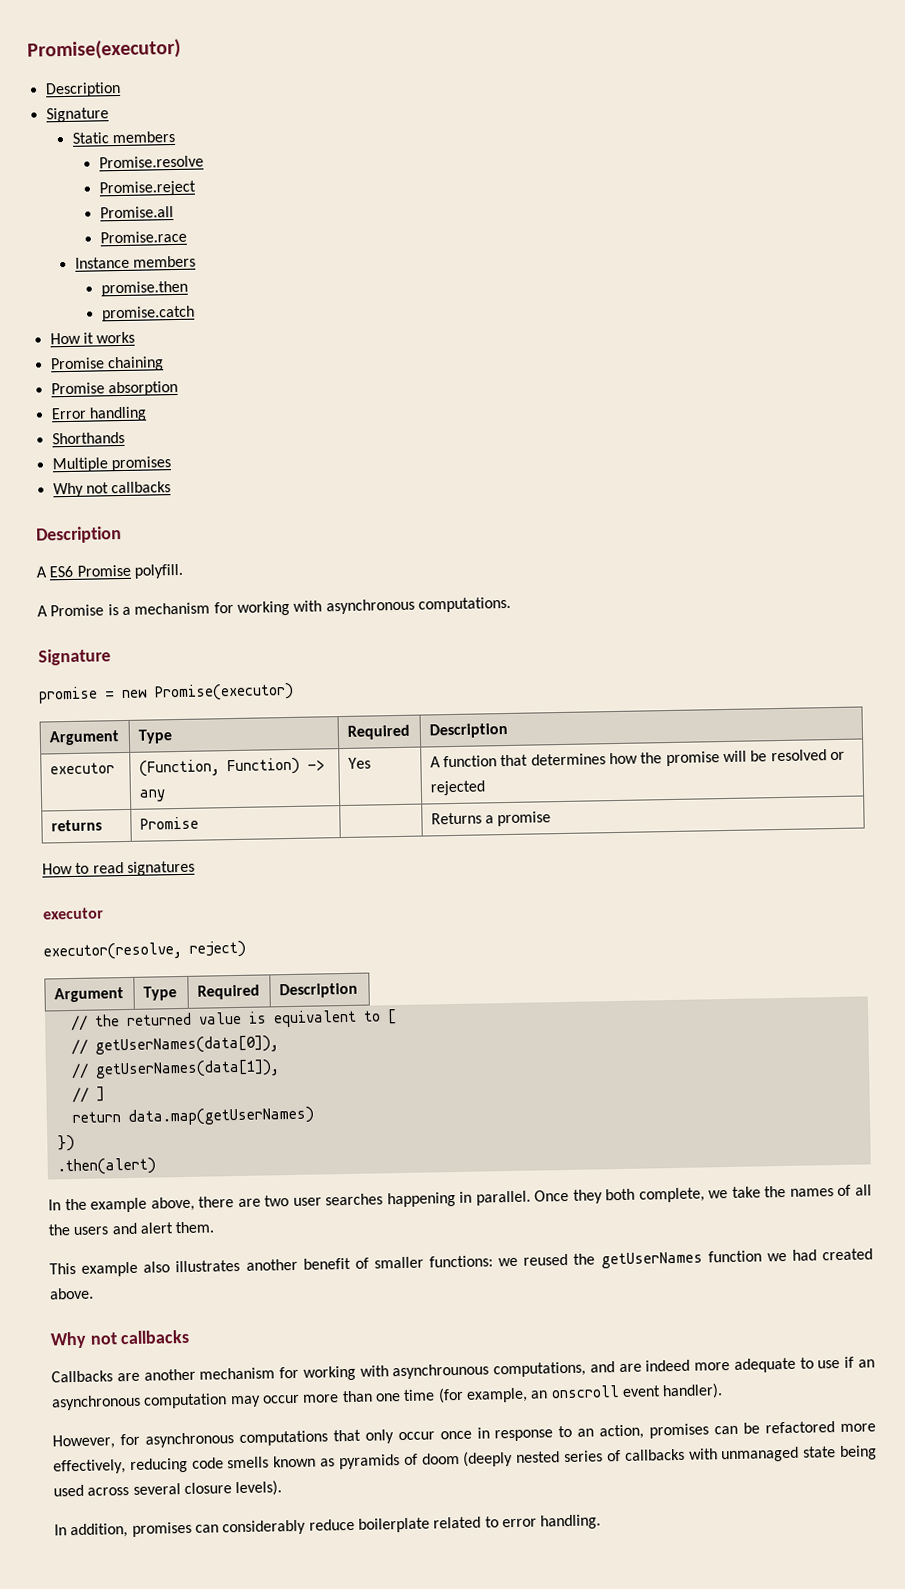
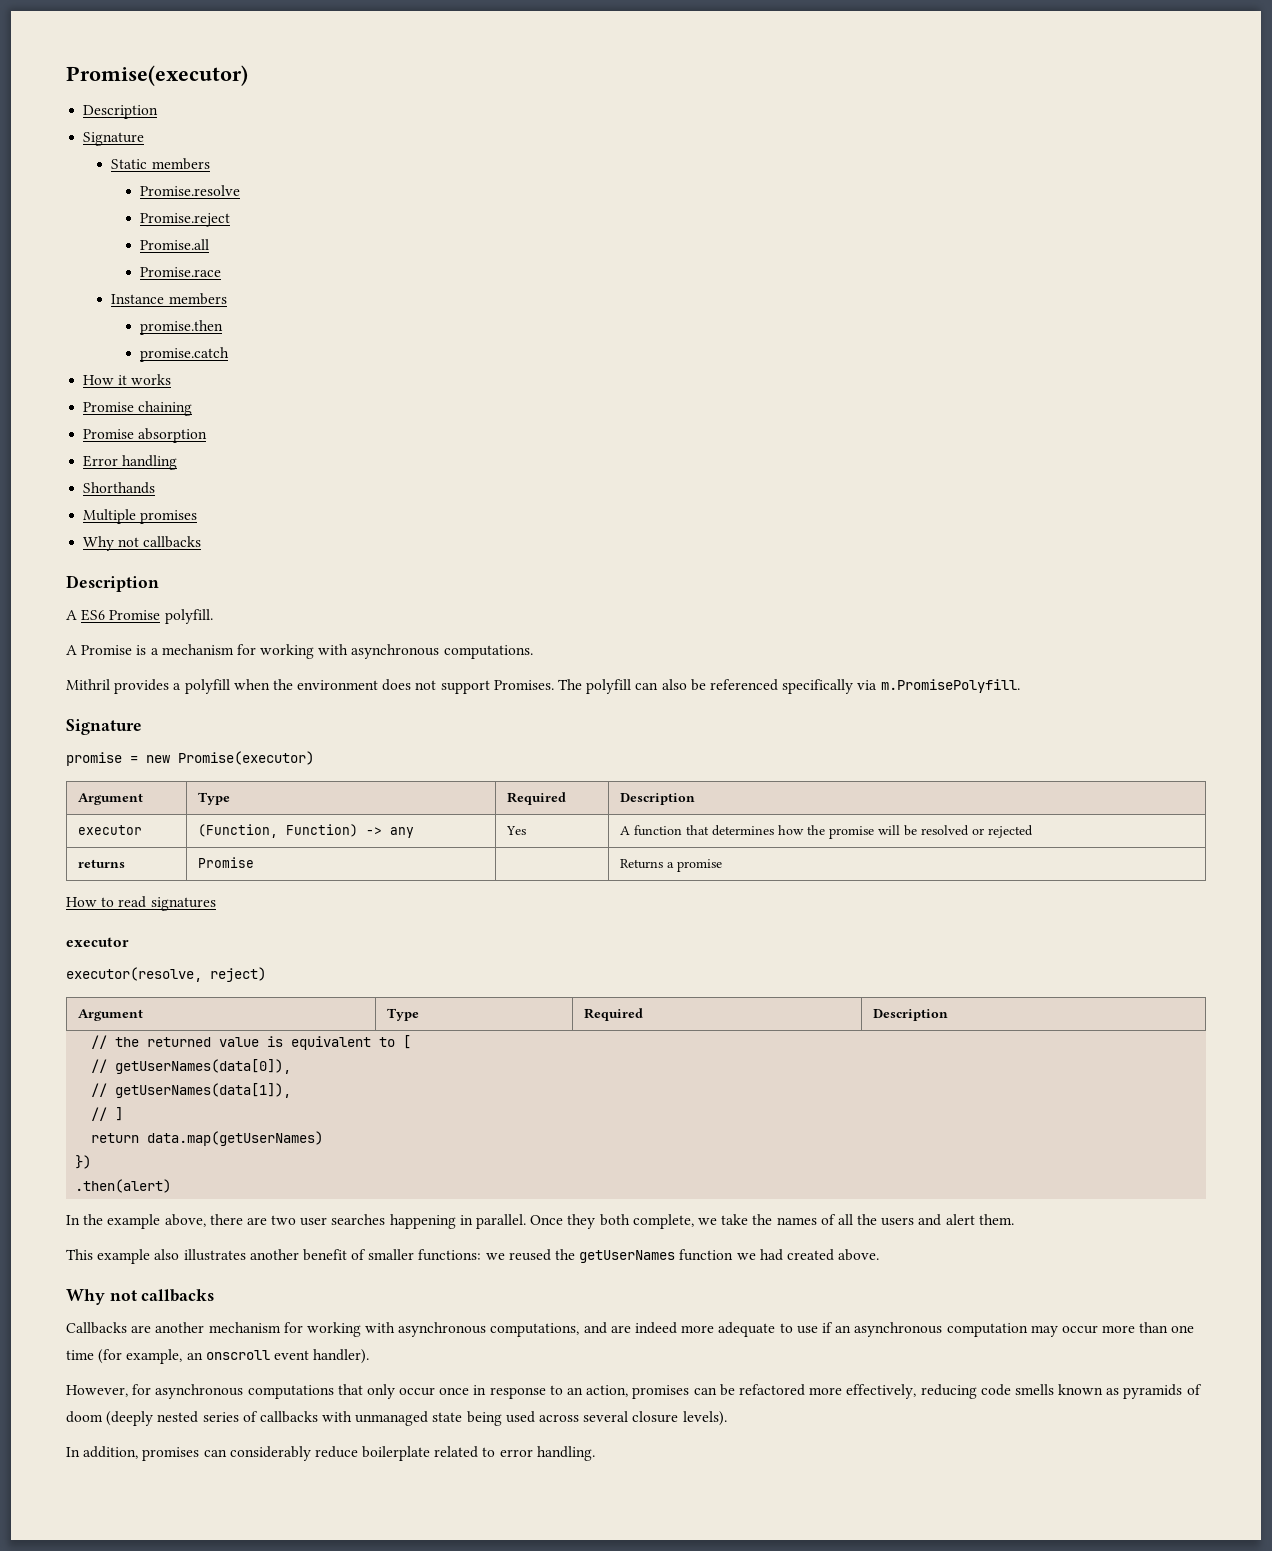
(511, 604) none -> [66,679,1020,694] // Mithril provides a polyfill when the environment does not support Promises. The polyfill can also be referenced specifically via m.PromisePolyfill.
[392,1363,490,1380] asynchrounous -> [398,1322,487,1337] asynchronous

